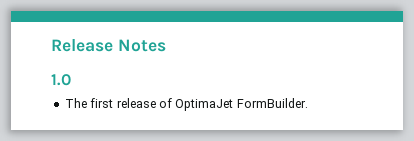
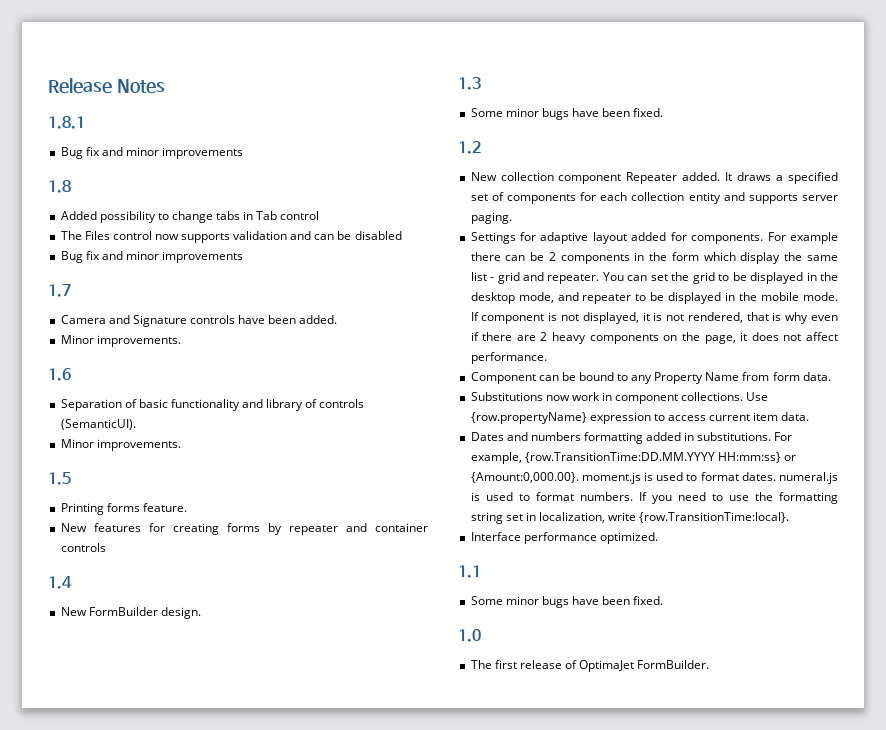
(166, 45) none -> [48,116,85,129] [60,147,244,159] [48,180,71,193] [60,211,320,223] [60,231,402,243] [60,251,244,263] [48,284,71,297] [60,315,338,327] [60,335,181,347] [48,368,71,381] [60,399,365,411] [60,419,136,430] [60,439,181,451] [48,472,71,485] [60,503,187,515] [60,523,428,535] [60,543,106,552] [48,576,72,589] [60,607,201,619] [458,77,481,90] [470,108,664,120] [458,141,481,154] [470,172,838,184] [470,192,838,204] [470,212,512,224] [470,232,838,244] [470,252,838,264] [470,272,838,284] [470,292,838,304] [470,312,839,324] [470,332,839,344] [470,352,547,364] [470,372,831,384] [470,392,769,404] [470,412,810,424] [470,432,793,444] [470,452,796,464] [470,472,838,484] [470,492,838,504] [470,512,790,524] [470,532,658,544] [458,565,481,578] [470,596,664,608] // 1.8.1 // Bug fix and minor improvements // 1.8 // Added possibility to change tabs in Tab control // The Files control now supports validation and can be disabled // Bug fix and minor improvements // 1.7 // Camera and Signature controls have been added. // Minor improvements. // 1.6 // Separation of basic functionality and library of controls (SemanticUI). // Minor improvements. // 1.5 // Printing forms feature. // New features for creating forms by repeater and container controls // 1.4 // New FormBuilder design. // 1.3 // Some minor bugs have been fixed. // 1.2 // New collection component Repeater added. It draws a specified set of components for each collection entity and supports server paging. // Settings for adaptive layout added for components. For example there can be 2 components in the form which display the same list - grid and repeater. You can set the grid to be displayed in the desktop mode, and repeater to be displayed in the mobile mode. If component is not displayed, it is not rendered, that is why even if there are 2 heavy components on the page, it does not affect performance. // Component can be bound to any Property Name from form data. // Substitutions now work in component collections. Use {row.propertyName} expression to access current item data. // Dates and numbers formatting added in substitutions. For example, {row.TransitionTime:DD.MM.YYYY HH:mm:ss} or {Amount:0,000.00}. moment.js is used to format dates. numeral.js is used to format numbers. If you need to use the formatting string set in localization, write {row.TransitionTime:local}. // Interface performance optimized. // 1.1 // Some minor bugs have been fixed.

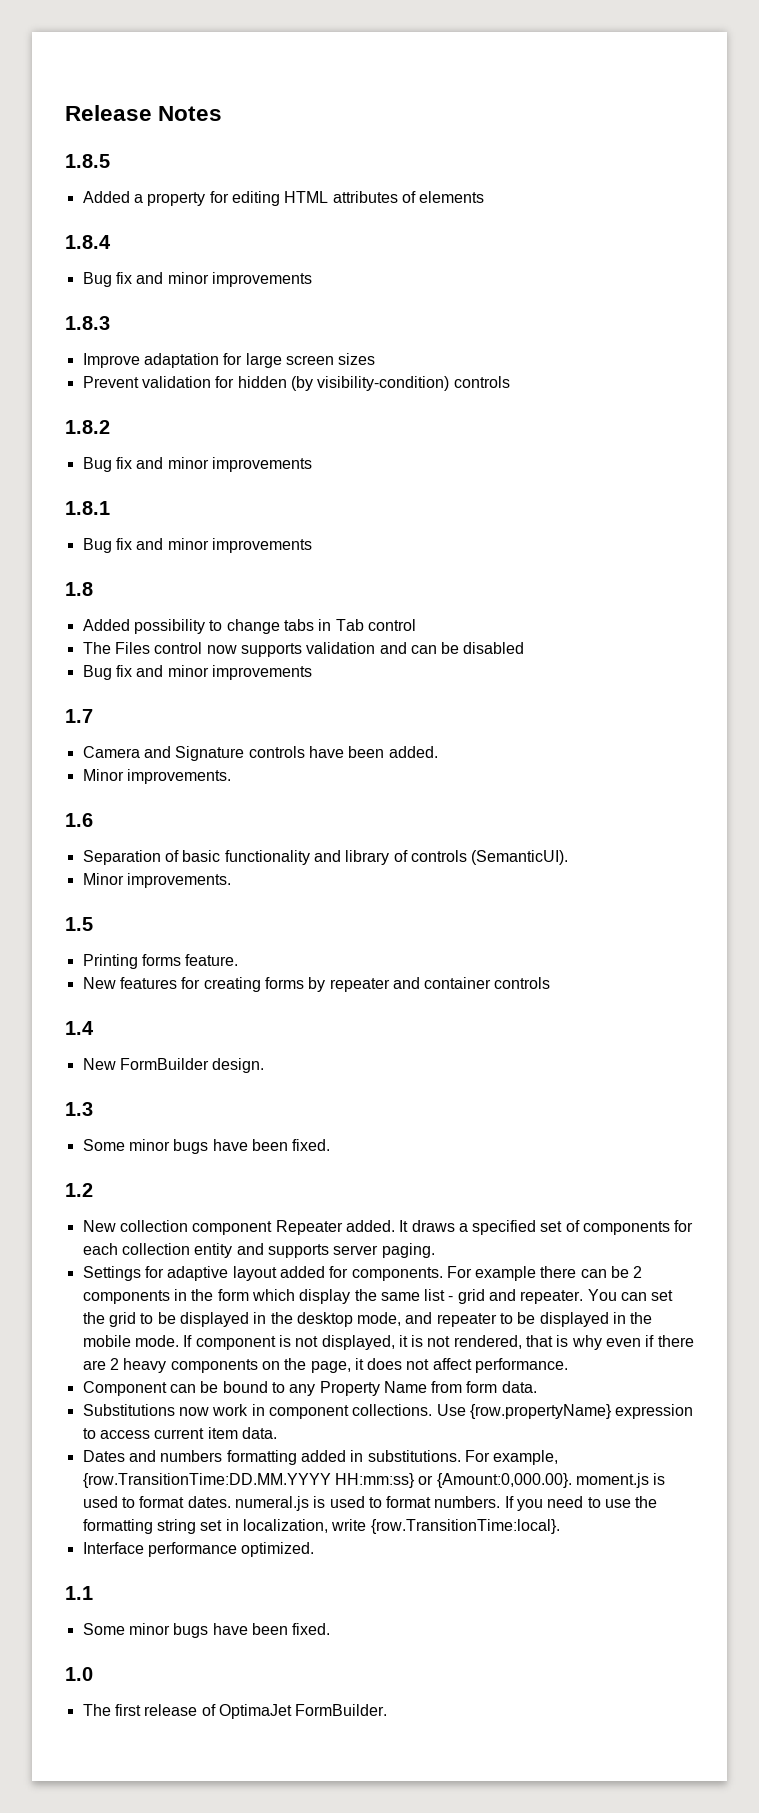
(165, 86) none -> [65,154,110,168] [82,191,485,206] [65,235,111,249] [82,272,312,287] [65,316,110,330] [82,353,376,368] [82,376,510,391] [65,420,110,434] [82,457,312,472] // 1.8.5 // Added a property for editing HTML attributes of elements // 1.8.4 // Bug fix and minor improvements // 1.8.3 // Improve adaptation for large screen sizes // Prevent validation for hidden (by visibility-condition) controls // 1.8.2 // Bug fix and minor improvements

